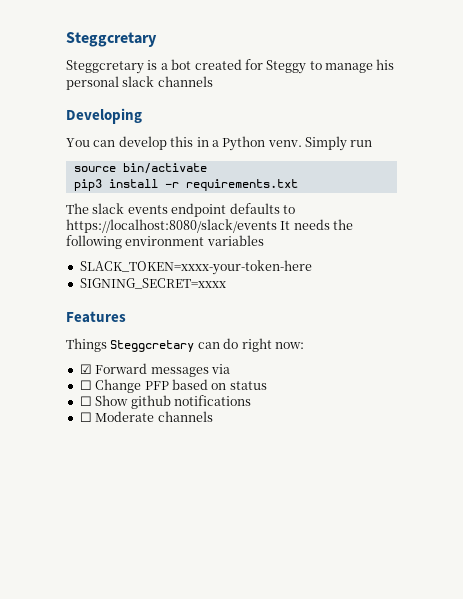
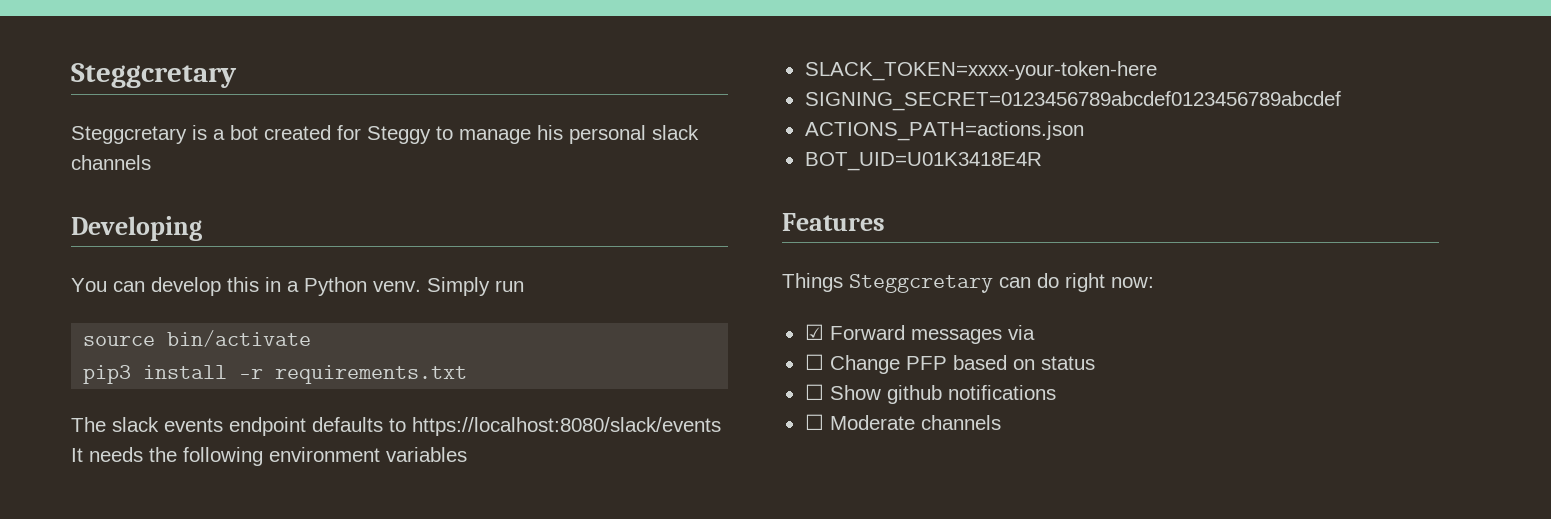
[79,278,226,289] SIGNING_SECRET=xxxx -> [804,91,1341,111] [804,121,1084,141] [804,152,1042,171] SIGNING_SECRET=0123456789abcdef0123456789abcdef // ACTIONS_PATH=actions.json // BOT_UID=U01K3418E4R

